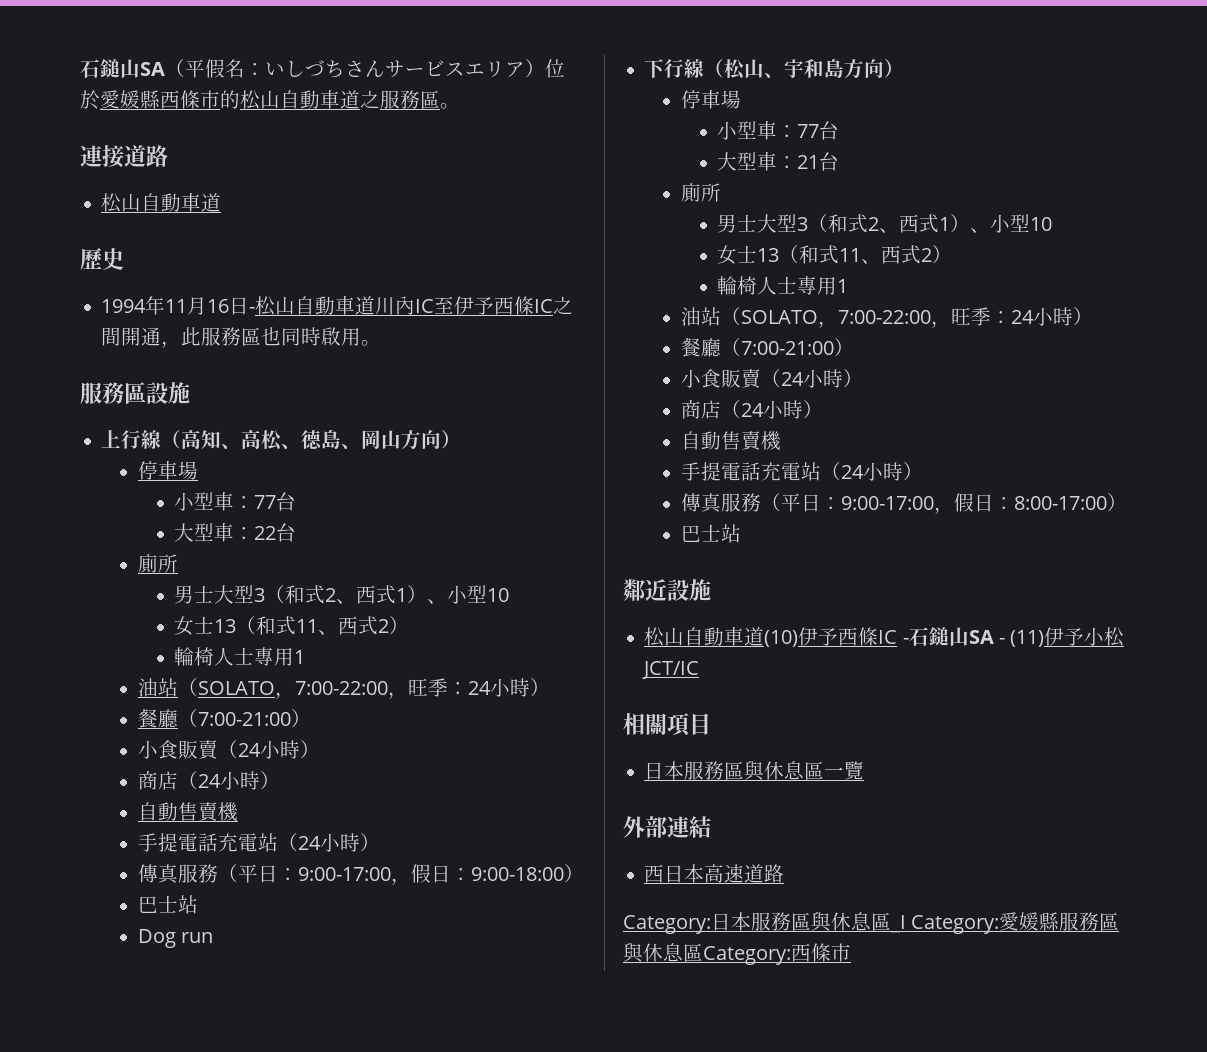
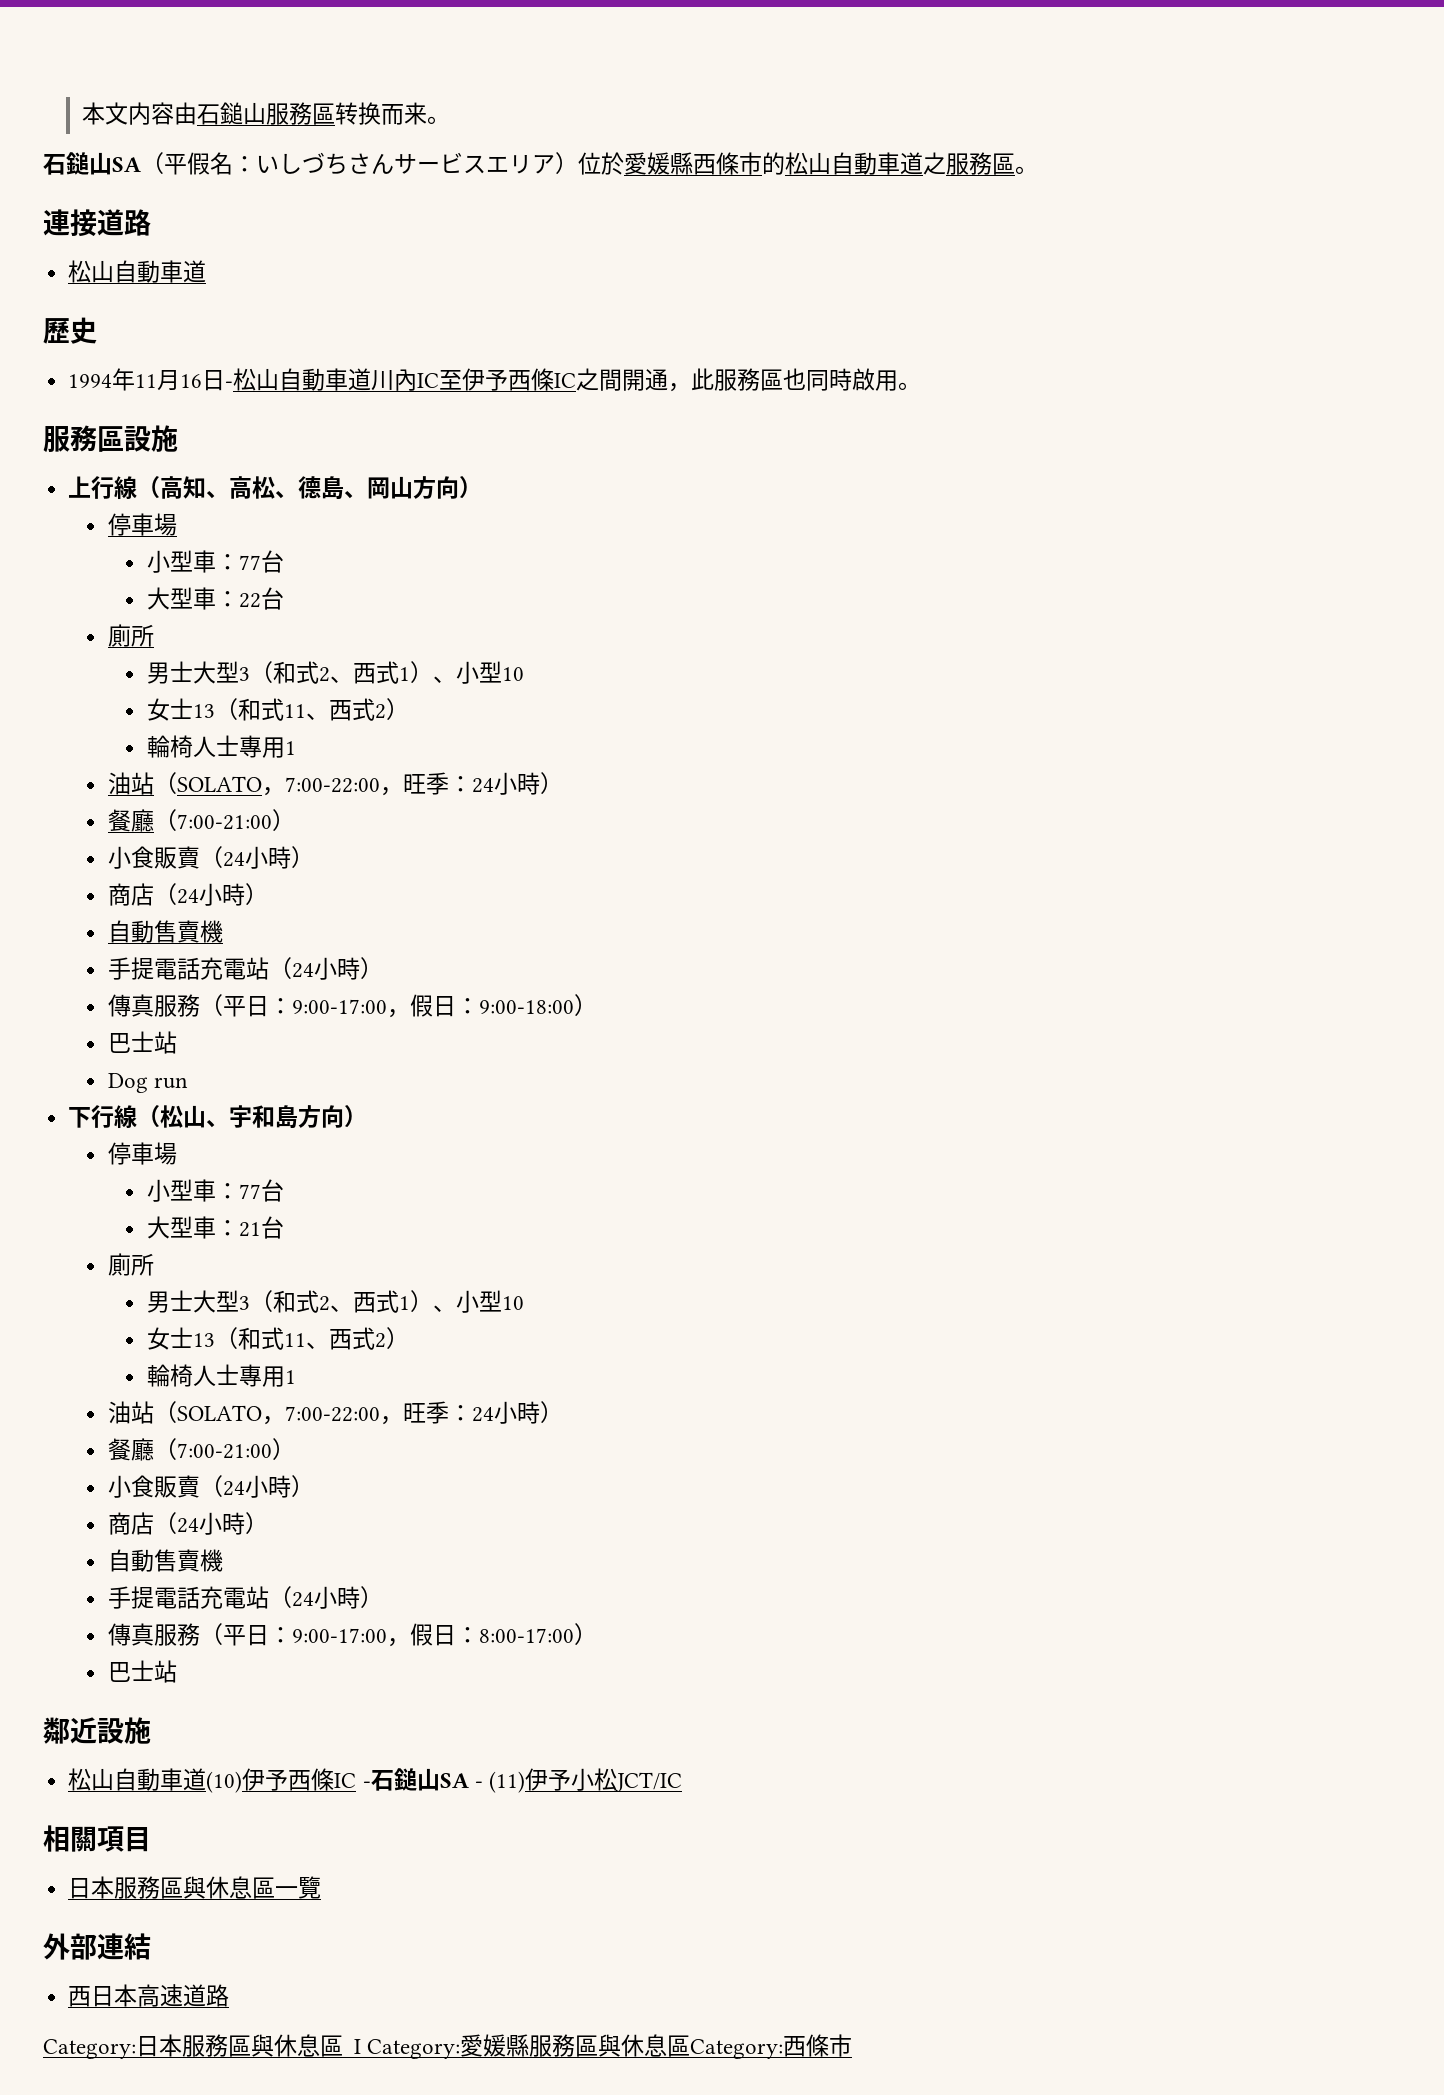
(80, 68) none -> [82,102,451,125] 本文内容由石鎚山服務區转换而来。 //

